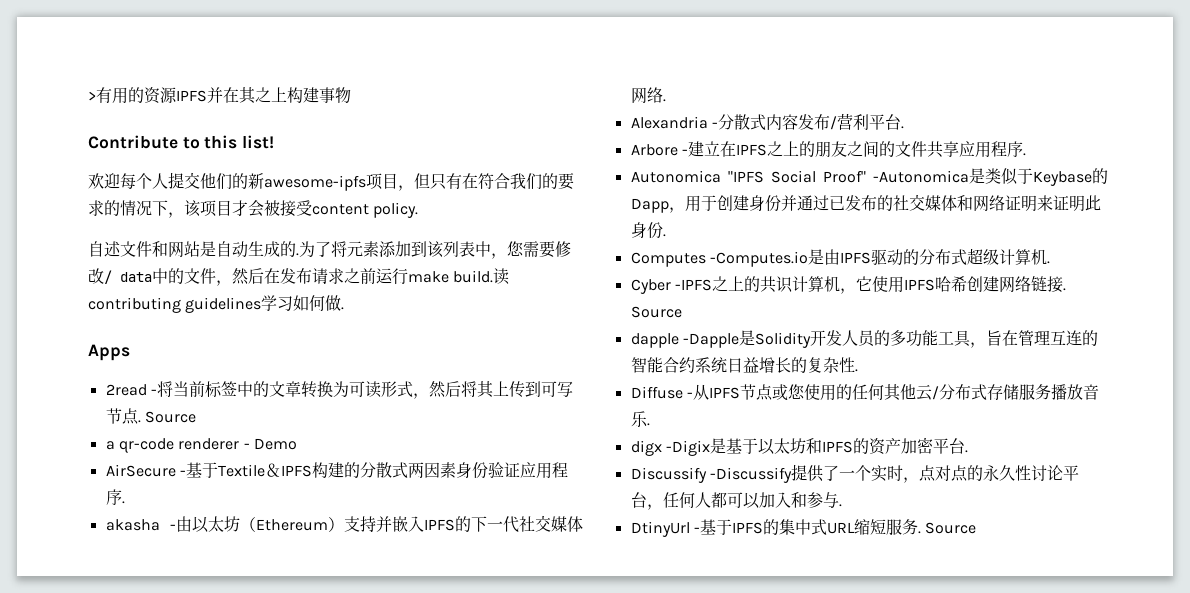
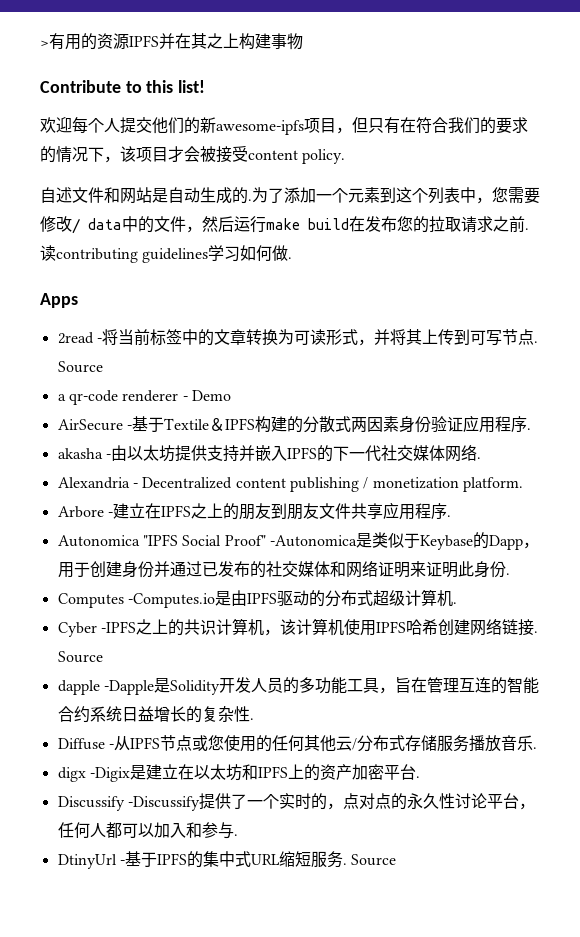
[331,241,444,258] 将元素添加到该 -> [284,187,428,203] 添加一个元素到这个
[264,268,494,285] 在发布请求之前运行make build. -> [234,216,529,233] 运行make build在发布您的拉取请求之前.
[428,381,461,398] 然后 -> [373,329,390,345] 并
[239,517,344,532] （Ethereum） -> [174,445,207,462] 提供
[717,113,904,131] 分散式内容发布/营利平台. -> [142,477,523,492] Decentralized content publishing / monetization platform.
[846,141,895,157] 之间的 -> [270,503,319,520] 到朋友
[855,276,872,291] 它 -> [279,618,344,636] 该计算机
[725,438,758,454] 基于 -> [145,764,194,780] 建立在
(853, 447) none -> [287,764,304,779] 上
(903, 473) none -> [310,793,327,810] 的

